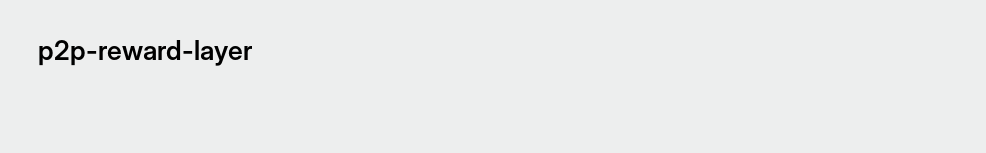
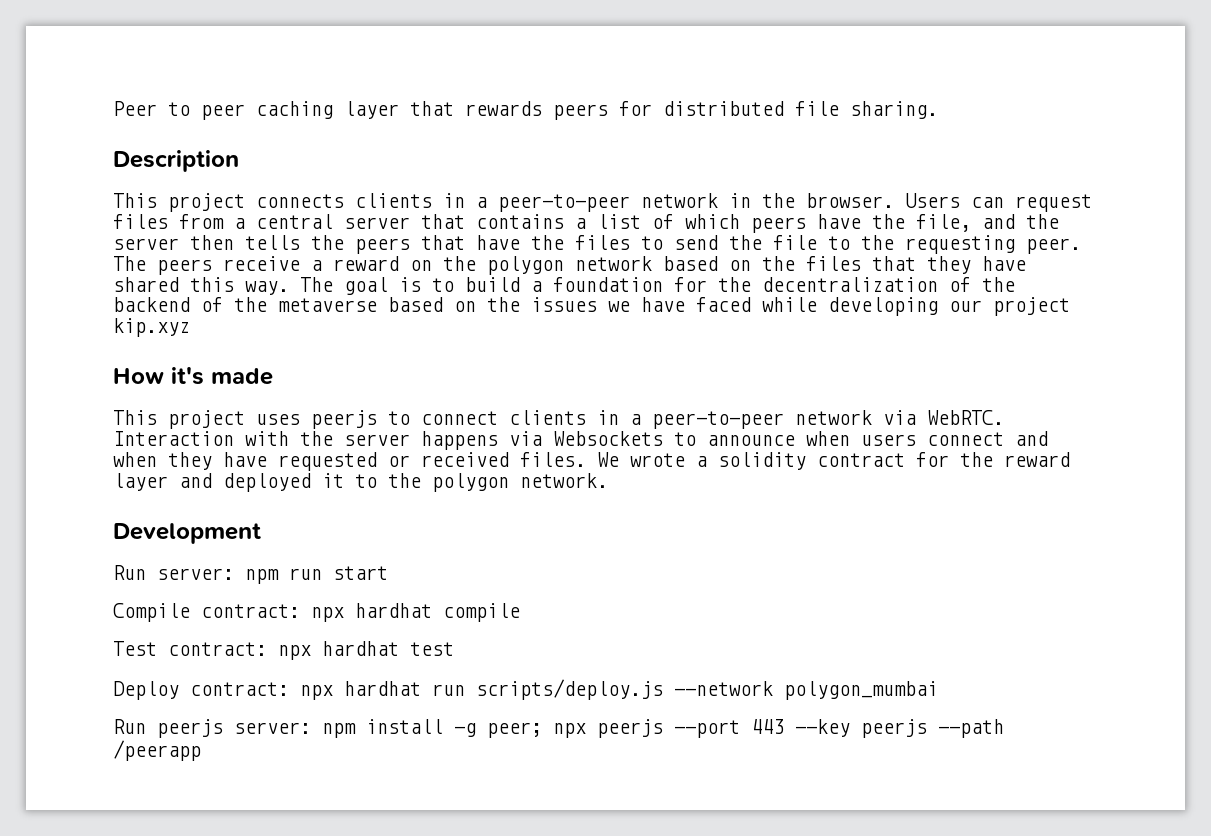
[38,40,252,66] p2p-reward-layer -> [113,101,938,120] [113,150,239,172] [113,193,1092,212] [113,214,1059,233] [113,235,1081,254] [113,256,1026,275] [113,277,1015,295] [113,297,1070,316] [113,318,190,337] [113,367,273,385] [113,410,1004,429] [113,431,1048,450] [113,452,1070,471] [113,473,608,492] [113,523,261,544] [113,565,388,584] [113,603,520,622] [113,641,454,660] [113,679,938,700] [113,719,1004,738] [113,740,201,761] Peer to peer caching layer that rewards peers for distributed file sharing. // Description // This project connects clients in a peer-to-peer network in the browser. Users can request files from a central server that contains a list of which peers have the file, and the server then tells the peers that have the files to send the file to the requesting peer. The peers receive a reward on the polygon network based on the files that they have shared this way. The goal is to build a foundation for the decentralization of the backend of the metaverse based on the issues we have faced while developing our project kip.xyz // How it's made // This project uses peerjs to connect clients in a peer-to-peer network via WebRTC. Interaction with the server happens via Websockets to announce when users connect and when they have requested or received files. We wrote a solidity contract for the reward layer and deployed it to the polygon network. // Development // Run server: npm run start // Compile contract: npx hardhat compile // Test contract: npx hardhat test // Deploy contract: npx hardhat run scripts/deploy.js --network polygon_mumbai // Run peerjs server: npm install -g peer; npx peerjs --port 443 --key peerjs --path /peerapp

